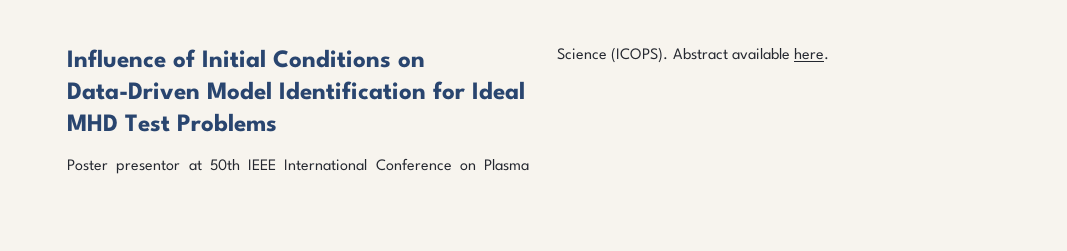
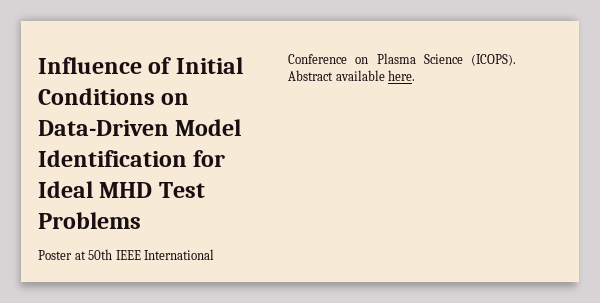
[116,160,181,174] presentor -> (72, 255) none

